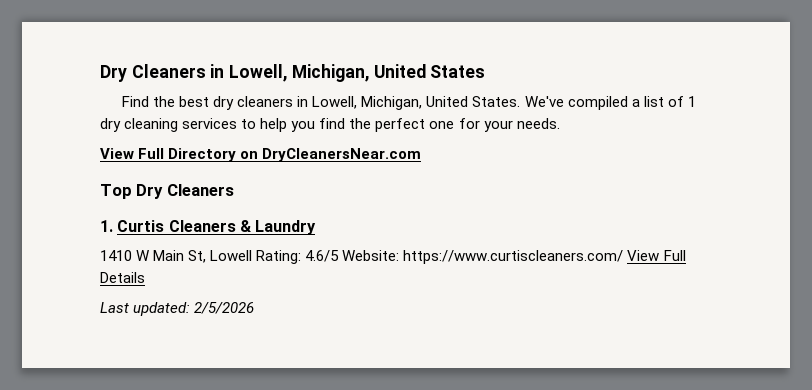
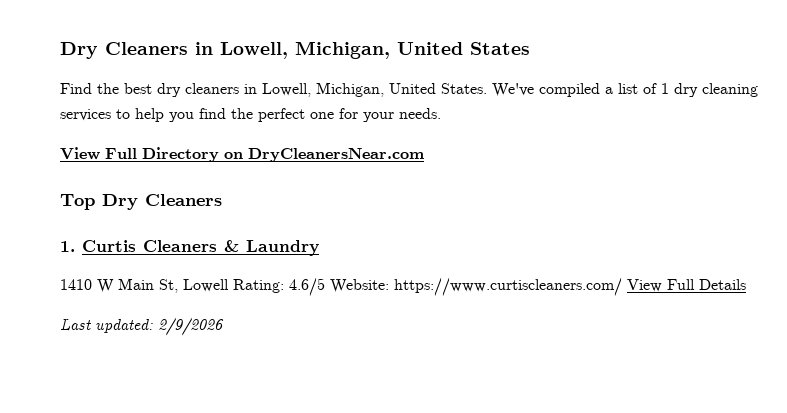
[194,302,255,314] 2/5/2026 -> [158,318,224,336] 2/9/2026

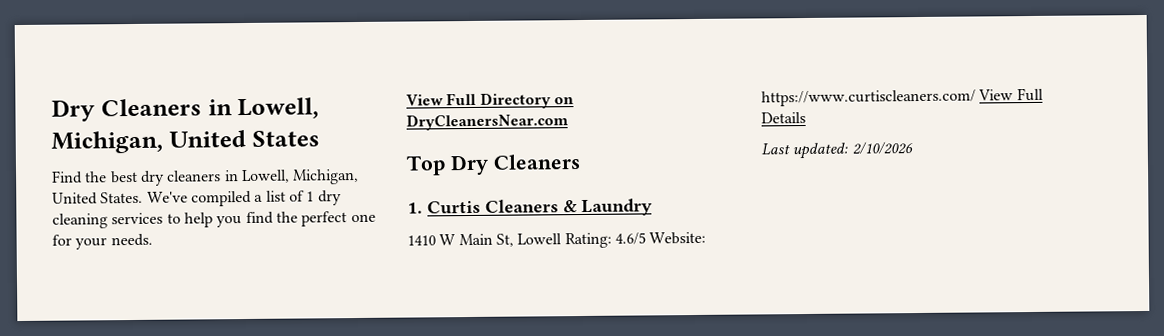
[158,318,224,336] 2/9/2026 -> [851,141,913,155] 2/10/2026

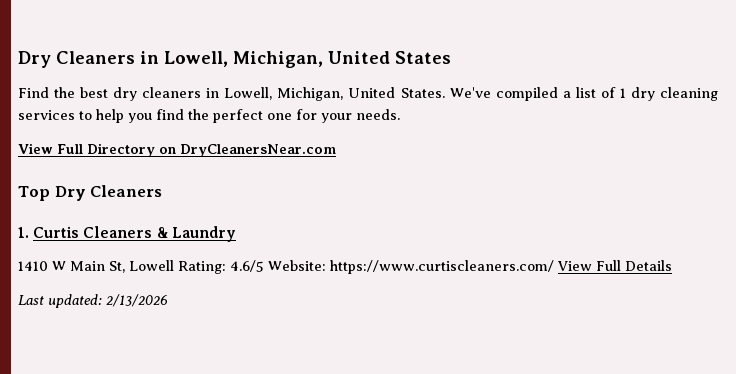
[851,141,913,155] 2/10/2026 -> [106,294,168,307] 2/13/2026

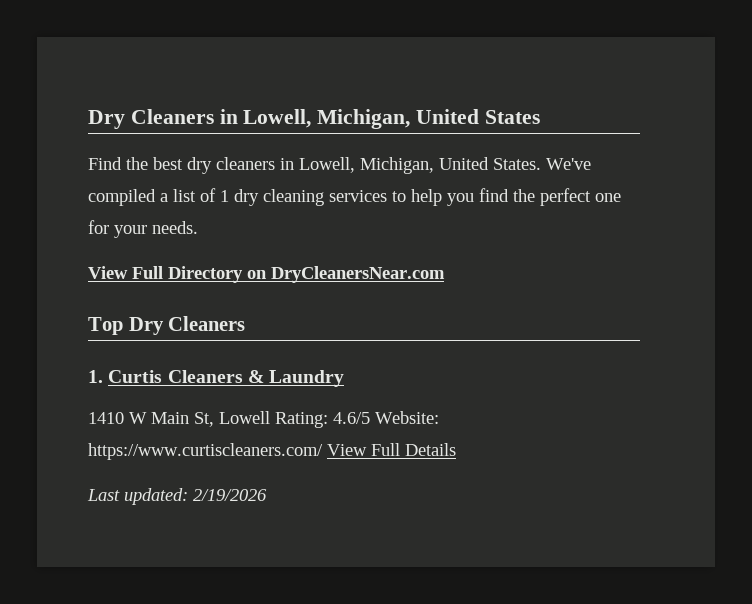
[106,294,168,307] 2/13/2026 -> [193,489,267,501] 2/19/2026

